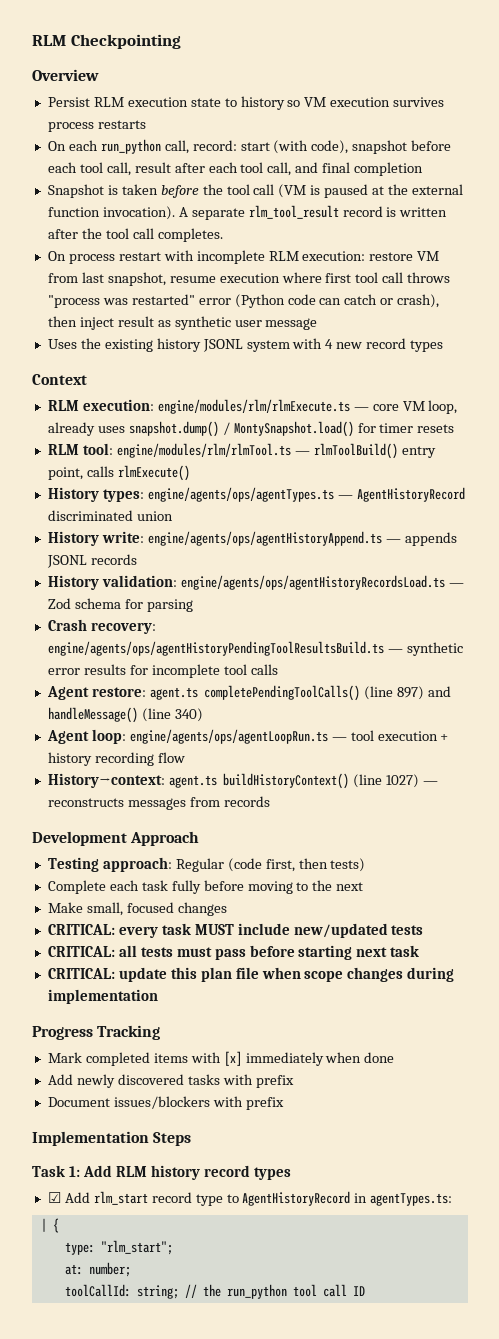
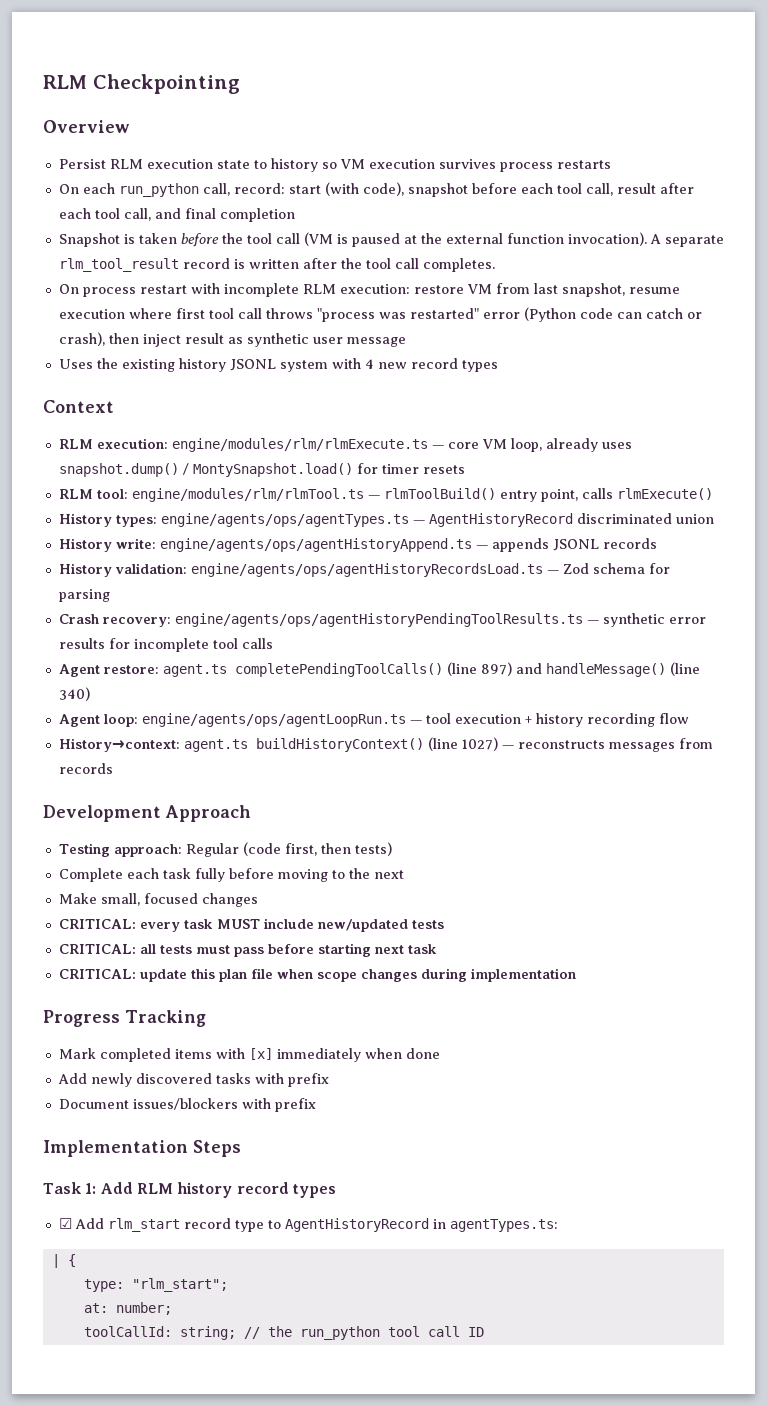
[47,641,384,656] engine/agents/ops/agentHistoryPendingToolResultsBuild.ts -> [174,613,583,627] engine/agents/ops/agentHistoryPendingToolResults.ts

